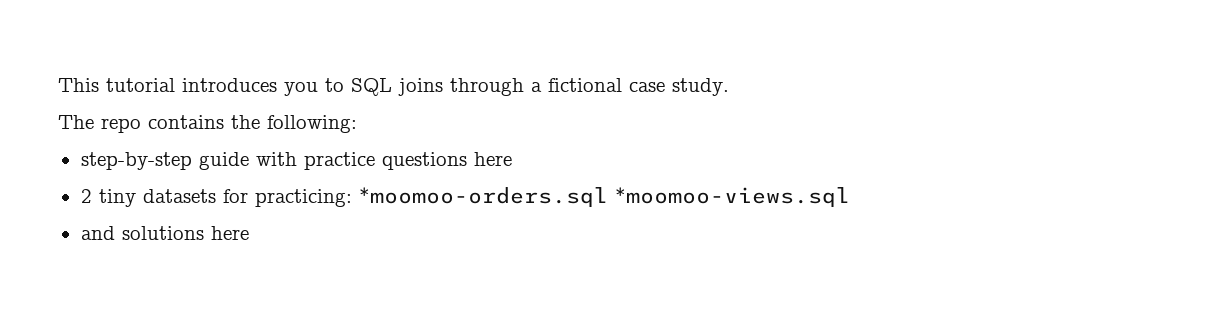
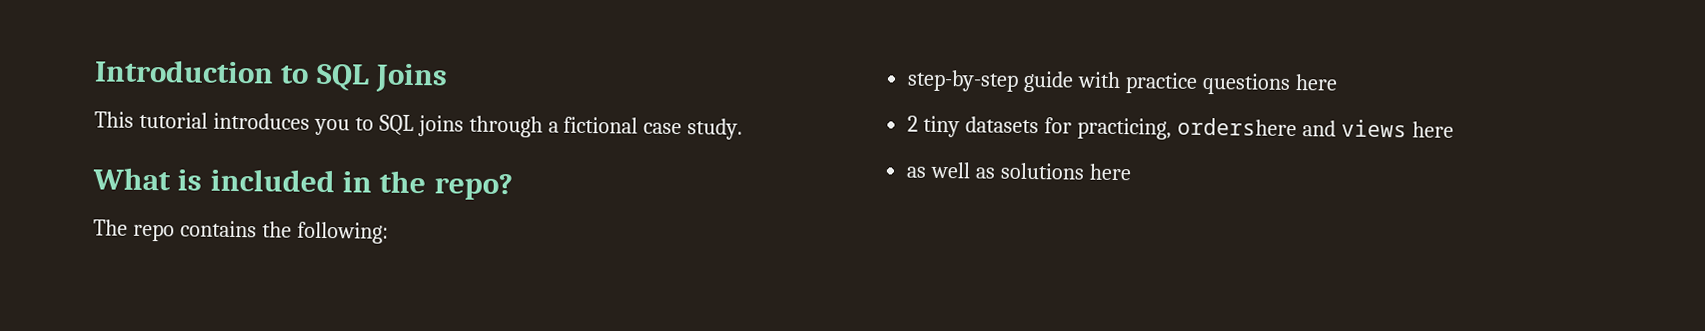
(58, 85) none -> [94,59,449,93] Introduction to SQL Joins //
(729, 87) none -> [92,167,513,201] // What is included in the repo?
[254,187,850,207] [80,226,115,240] practicing: *moomoo-orders.sql *moomoo-views.sql // and -> [1076,117,1454,140] [906,161,996,179] practicing, ordershere and views here // as well as

